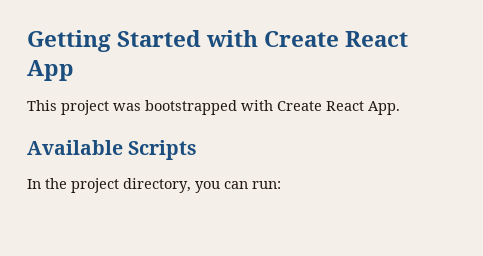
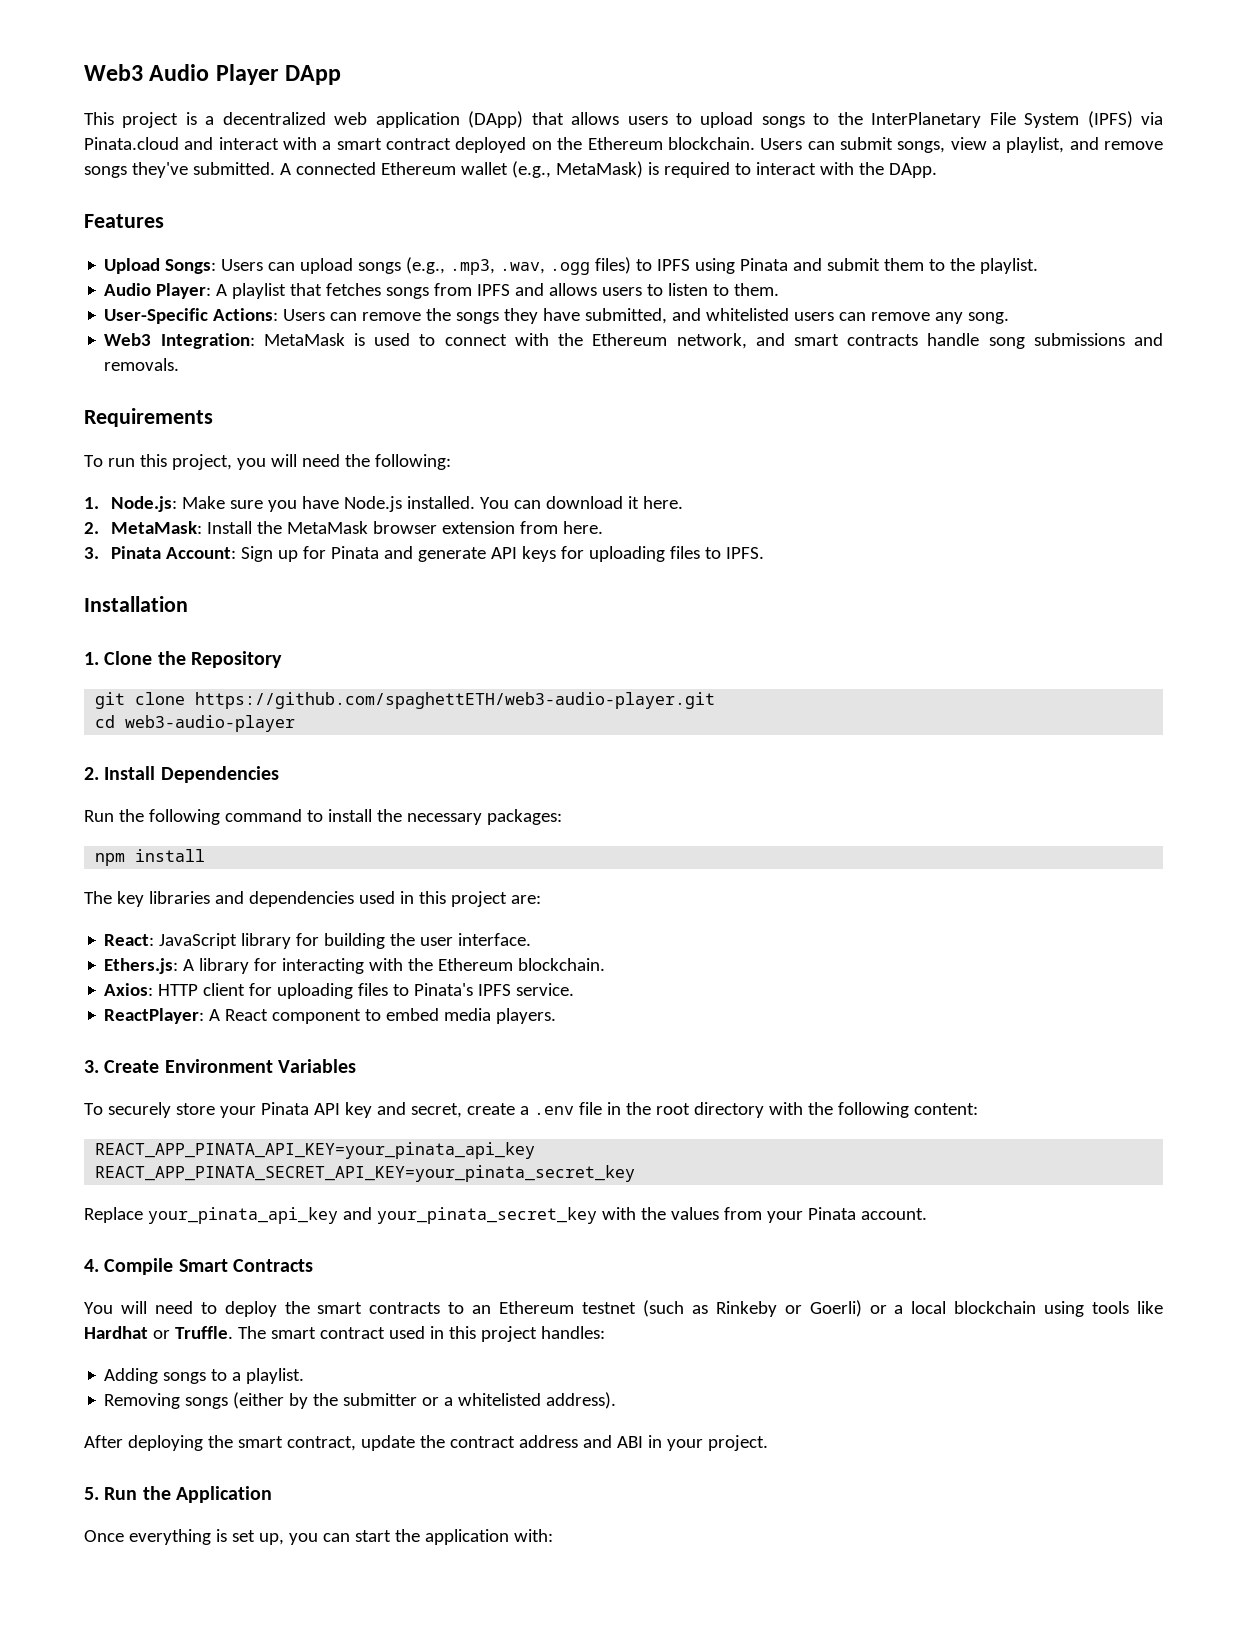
[27,30,409,52] [27,60,74,81] [27,100,400,115] [27,140,198,160] [27,178,281,193] Getting Started with Create React App // This project was bootstrapped with Create React App. // Available Scripts // In the project directory, you can run: -> [84,64,342,85] [84,111,1164,128] [84,137,1164,153] [84,161,937,178] [84,214,164,228] [104,257,1039,275] [104,283,780,299] [104,308,1010,324] [104,333,1164,349] [104,358,180,371] [84,408,213,427] [84,454,451,470] [84,496,683,512] [84,521,603,534] [84,546,764,562] [84,596,188,612] [84,651,283,668] [95,692,716,709] [95,715,296,732] [84,766,279,783] [84,809,562,825] [95,849,206,866] [84,891,541,907] [104,933,532,949] [104,958,606,974] [104,983,575,999] [104,1008,557,1024] [84,1059,357,1073] [84,1102,978,1118] [95,1142,536,1159] [95,1165,636,1182] [84,1207,927,1224] [84,1258,314,1275] [84,1300,1163,1317] [84,1326,605,1342] [104,1368,305,1384] [104,1392,617,1409] [84,1435,768,1451] [84,1486,273,1503] [84,1529,553,1545] Web3 Audio Player DApp // This project is a decentralized web application (DApp) that allows users to upload songs to the InterPlanetary File System (IPFS) via Pinata.cloud and interact with a smart contract deployed on the Ethereum blockchain. Users can submit songs, view a playlist, and remove songs they've submitted. A connected Ethereum wallet (e.g., MetaMask) is required to interact with the DApp. // Features // Upload Songs: Users can upload songs (e.g., .mp3, .wav, .ogg files) to IPFS using Pinata and submit them to the playlist. // Audio Player: A playlist that fetches songs from IPFS and allows users to listen to them. // User-Specific Actions: Users can remove the songs they have submitted, and whitelisted users can remove any song. // Web3 Integration: MetaMask is used to connect with the Ethereum network, and smart contracts handle song submissions and removals. // Requirements // To run this project, you will need the following: // 1. Node.js: Make sure you have Node.js installed. You can download it here. // 2. MetaMask: Install the MetaMask browser extension from here. // 3. Pinata Account: Sign up for Pinata and generate API keys for uploading files to IPFS. // Installation // 1. Clone the Repository // git clone https://github.com/spaghettETH/web3-audio-player.git // cd web3-audio-player // 2. Install Dependencies // Run the following command to install the necessary packages: // npm install // The key libraries and dependencies used in this project are: // React: JavaScript library for building the user interface. // Ethers.js: A library for interacting with the Ethereum blockchain. // Axios: HTTP client for uploading files to Pinata's IPFS service. // ReactPlayer: A React component to embed media players. // 3. Create Environment Variables // To securely store your Pinata API key and secret, create a .env file in the root directory with the following content: // REACT_APP_PINATA_API_KEY=your_pinata_api_key // REACT_APP_PINATA_SECRET_API_KEY=your_pinata_secret_key // Replace your_pinata_api_key and your_pinata_secret_key with the values from your Pinata account. // 4. Compile Smart Contracts // You will need to deploy the smart contracts to an Ethereum testnet (such as Rinkeby or Goerli) or a local blockchain using tools like Hardhat or Truffle. The smart contract used in this project handles: // Adding songs to a playlist. // Removing songs (either by the submitter or a whitelisted address). // After deploying the smart contract, update the contract address and ABI in your project. // 5. Run the Application // Once everything is set up, you can start the application with:

